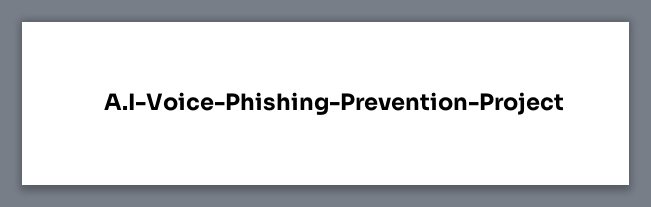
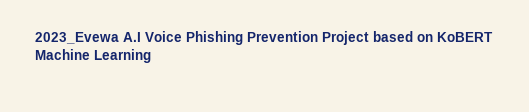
[104,92,564,115] A.I-Voice-Phishing-Prevention-Project -> [35,31,493,45] [35,49,151,63] 2023_Evewa A.I Voice Phishing Prevention Project based on KoBERT Machine Learning

